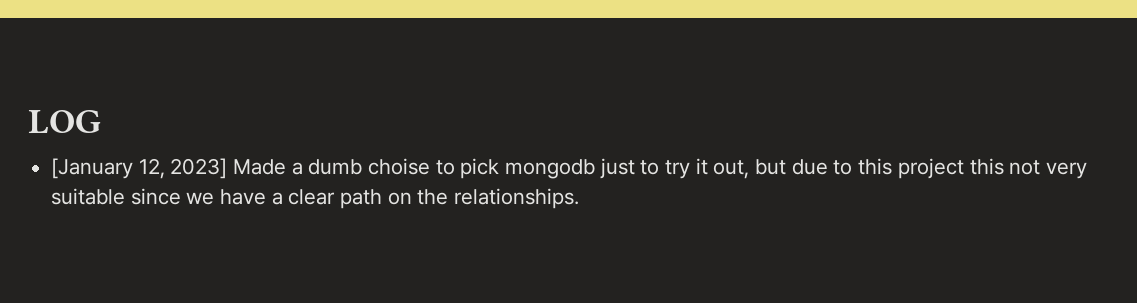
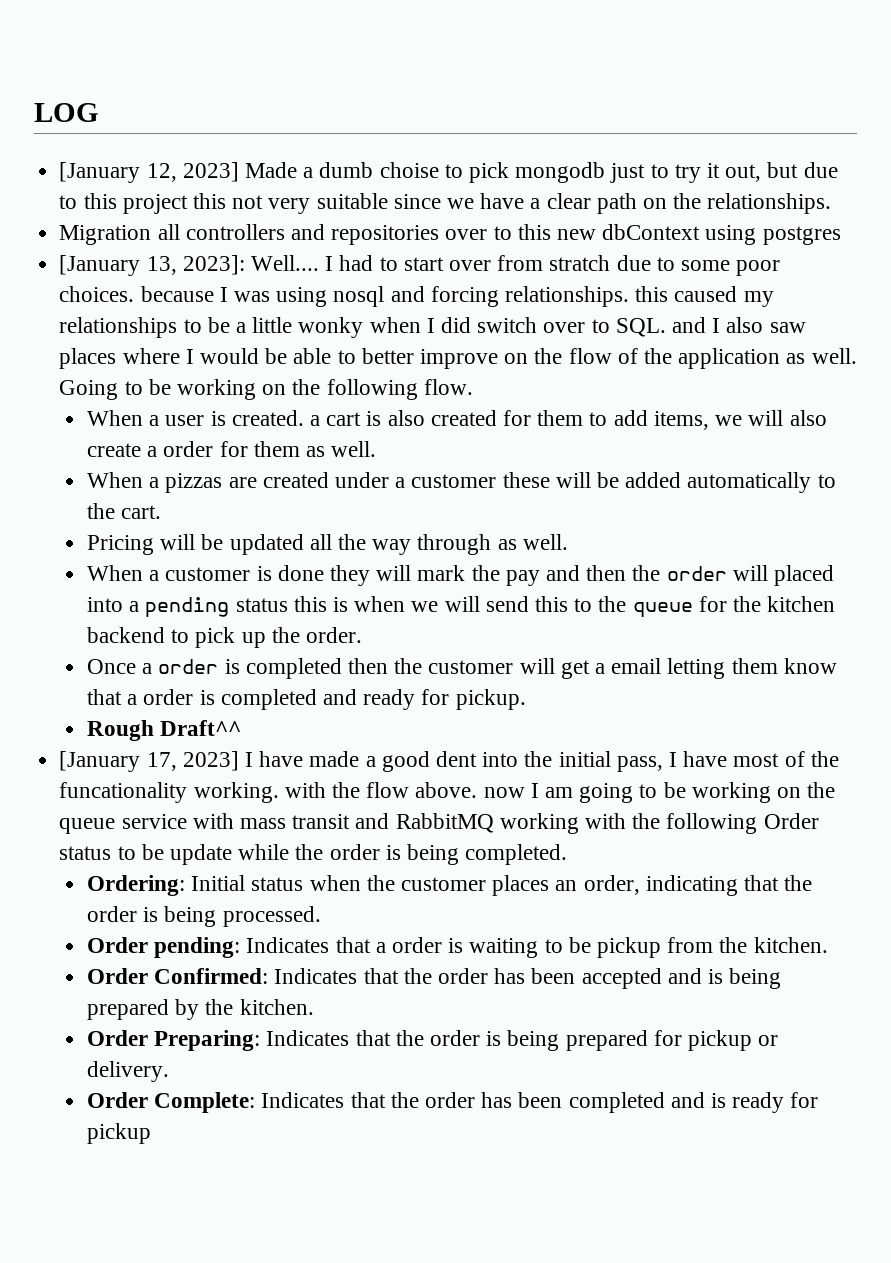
(580, 198) none -> [59,224,841,245] [59,255,781,276] [59,286,774,307] [59,317,806,338] [59,348,857,369] [59,379,473,400] [86,410,827,430] [86,441,377,457] [86,472,836,493] [86,503,162,519] [86,534,568,555] [86,565,835,586] [86,596,836,617] [86,627,362,648] [86,658,837,679] [86,689,526,710] [86,720,242,741] [59,751,839,772] [59,782,836,803] [59,813,819,834] [59,844,568,865] [86,875,813,896] [86,906,321,927] [86,937,828,958] [86,968,782,989] [86,999,314,1020] [86,1030,779,1051] [86,1061,169,1082] [86,1092,819,1113] [86,1123,151,1144] // Migration all controllers and repositories over to this new dbContext using postgres // [January 13, 2023]: Well.... I had to start over from stratch due to some poor choices. because I was using nosql and forcing relationships. this caused my relationships to be a little wonky when I did switch over to SQL. and I also saw places where I would be able to better improve on the flow of the application as well. Going to be working on the following flow. // When a user is created. a cart is also created for them to add items, we will also create a order for them as well. // When a pizzas are created under a customer these will be added automatically to the cart. // Pricing will be updated all the way through as well. // When a customer is done they will mark the pay and then the order will placed into a pending status this is when we will send this to the queue for the kitchen backend to pick up the order. // Once a order is completed then the customer will get a email letting them know that a order is completed and ready for pickup. // Rough Draft^^ // [January 17, 2023] I have made a good dent into the initial pass, I have most of the funcationality working. with the flow above. now I am going to be working on the queue service with mass transit and RabbitMQ working with the following Order status to be update while the order is being completed. // Ordering: Initial status when the customer places an order, indicating that the order is being processed. // Order pending: Indicates that a order is waiting to be pickup from the kitchen. // Order Confirmed: Indicates that the order has been accepted and is being prepared by the kitchen. // Order Preparing: Indicates that the order is being prepared for pickup or delivery. // Order Complete: Indicates that the order has been completed and is ready for pickup

